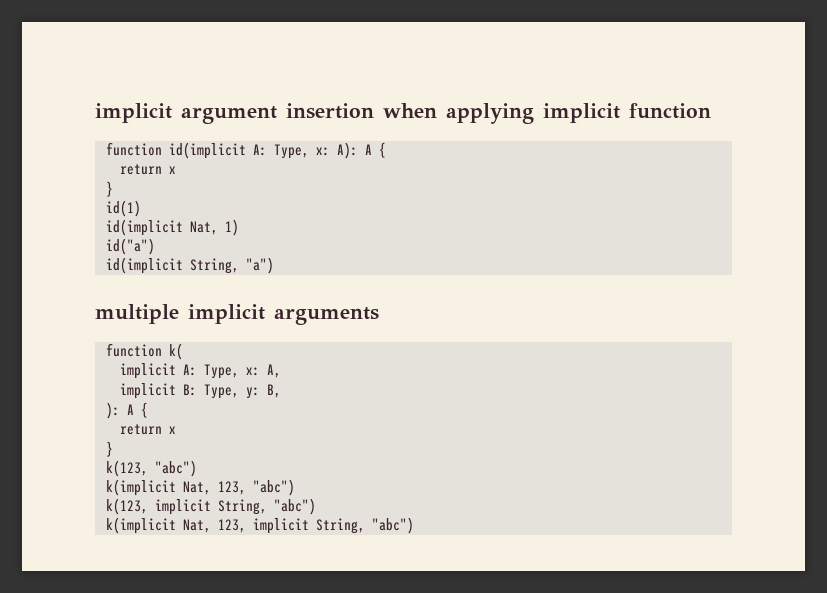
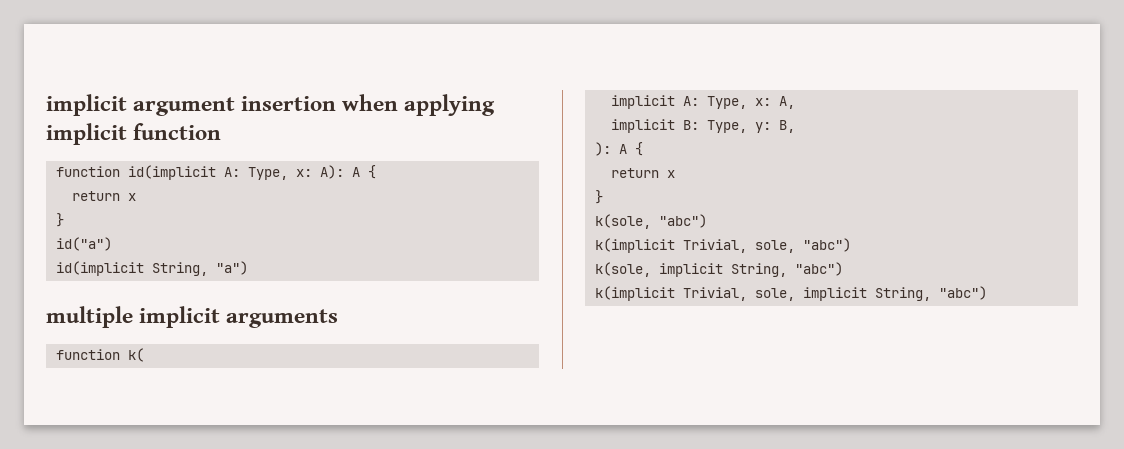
[105,200,141,217] [105,219,239,236] // id(1) // id(implicit Nat, 1) -> (64, 220) none
[105,460,197,477] [105,479,295,496] [105,498,148,515] k(123, "abc") // k(implicit Nat, 123, "abc") // k(123, -> [594,214,707,229] [594,238,851,253] [594,262,651,277] k(sole, "abc") // k(implicit Trivial, sole, "abc") // k(sole,
[182,519,246,533] Nat, 123, -> [682,287,795,301] Trivial, sole,

